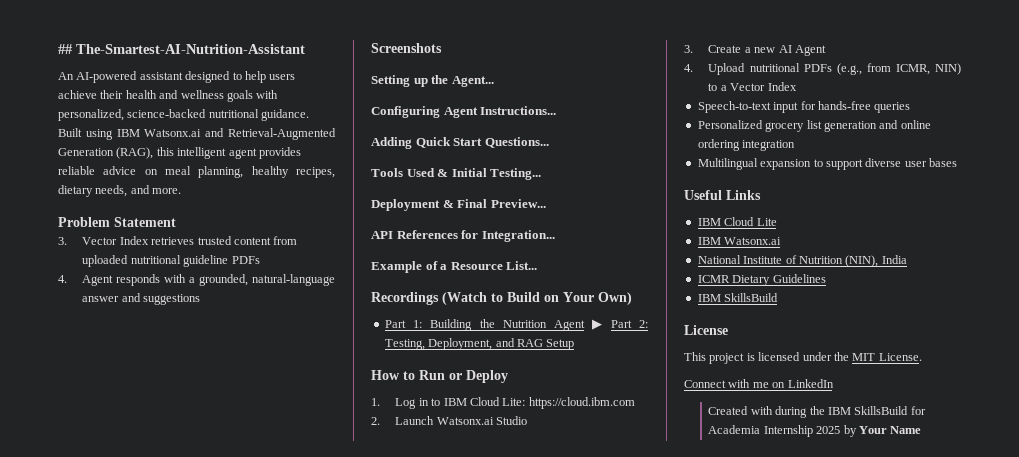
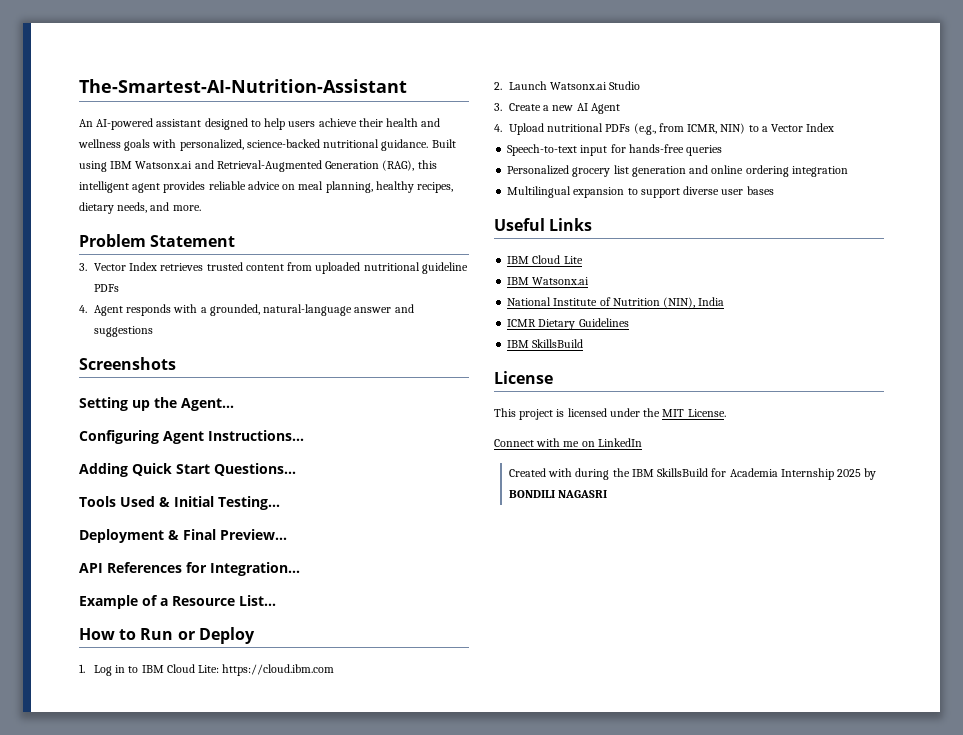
[58,44,73,54] ## -> (79, 86) none
[371,292,632,305] [384,319,648,331] [384,338,575,350] // Recordings (Watch to Build on Your Own) // Part 1: Building the Nutrition Agent ▶ Part 2: Testing, Deployment, and RAG Setup -> (276, 600) none
[858,426,922,434] Your Name -> [508,490,608,498] BONDILI NAGASRI

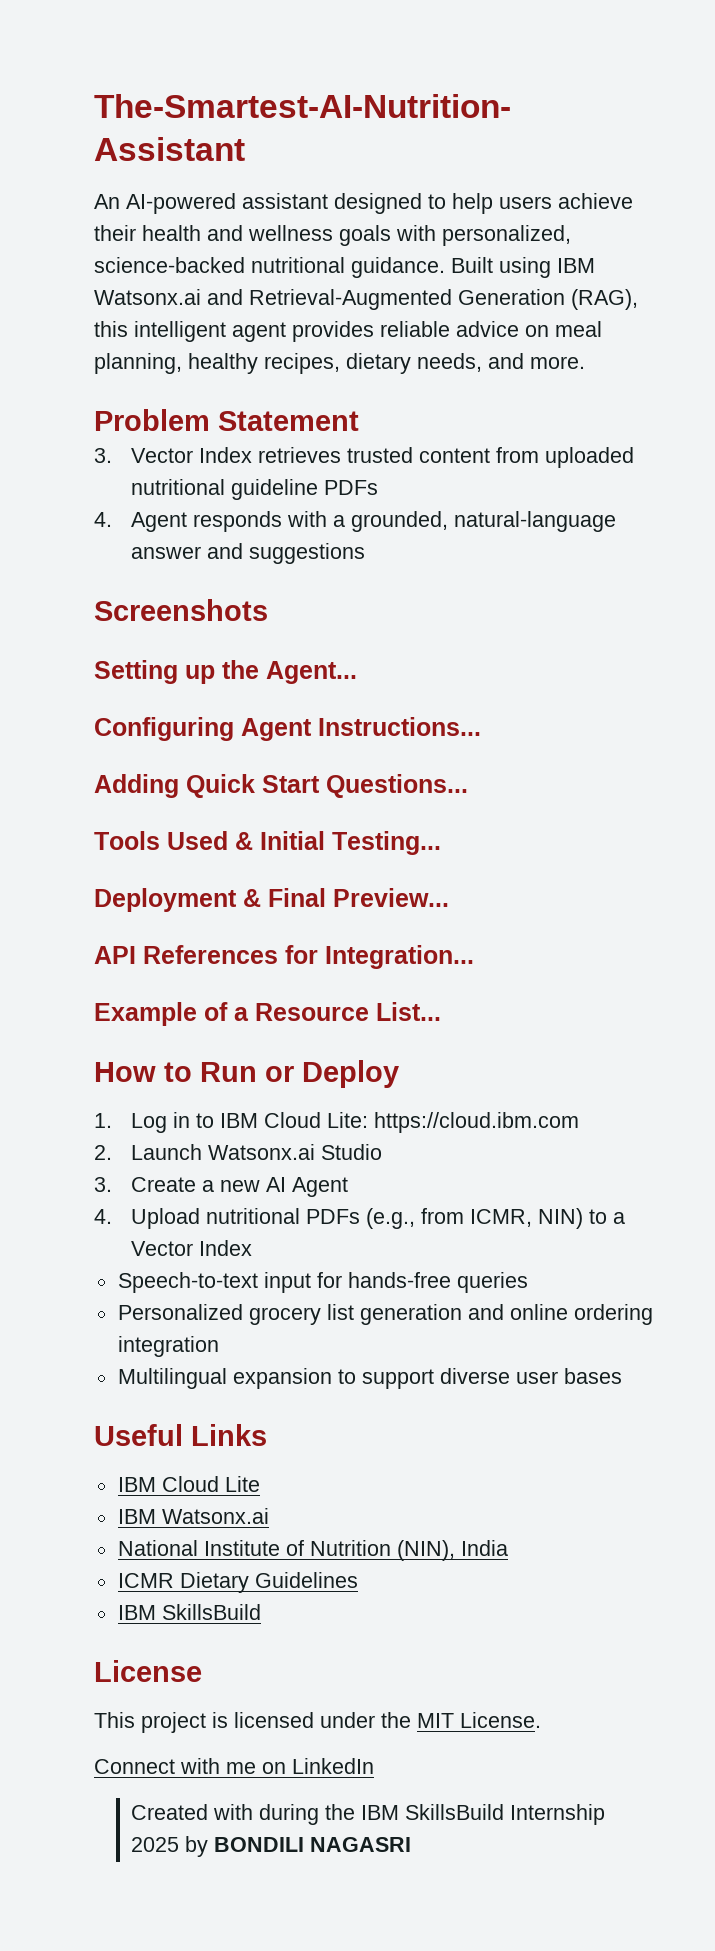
[711,468,778,477] for Academia -> (505, 1812) none

